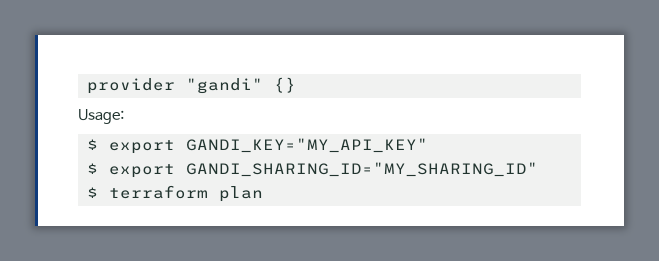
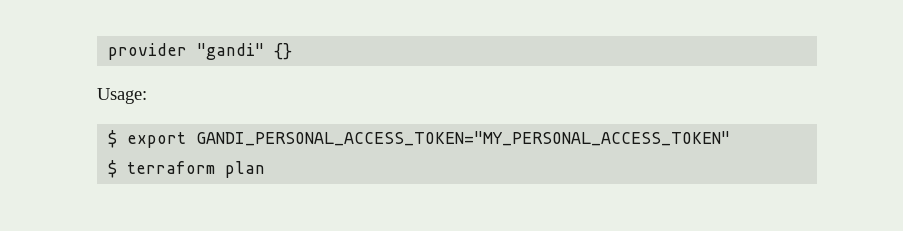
[185,138,428,153] [86,162,538,178] GANDI_KEY="MY_API_KEY" // $ export GANDI_SHARING_ID="MY_SHARING_ID" -> [196,131,731,146] GANDI_PERSONAL_ACCESS_TOKEN="MY_PERSONAL_ACCESS_TOKEN"

